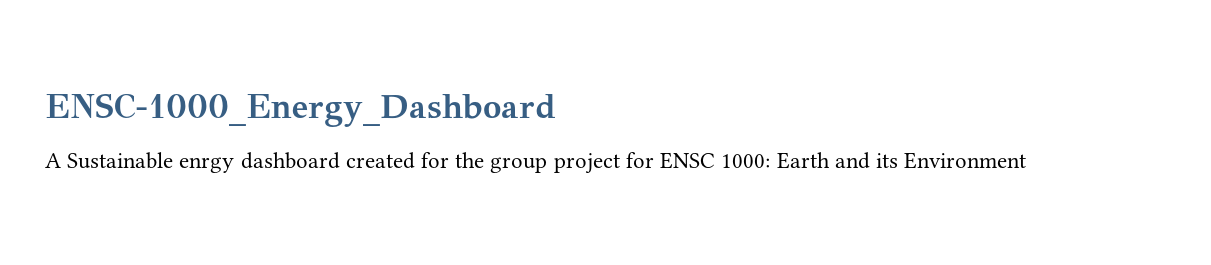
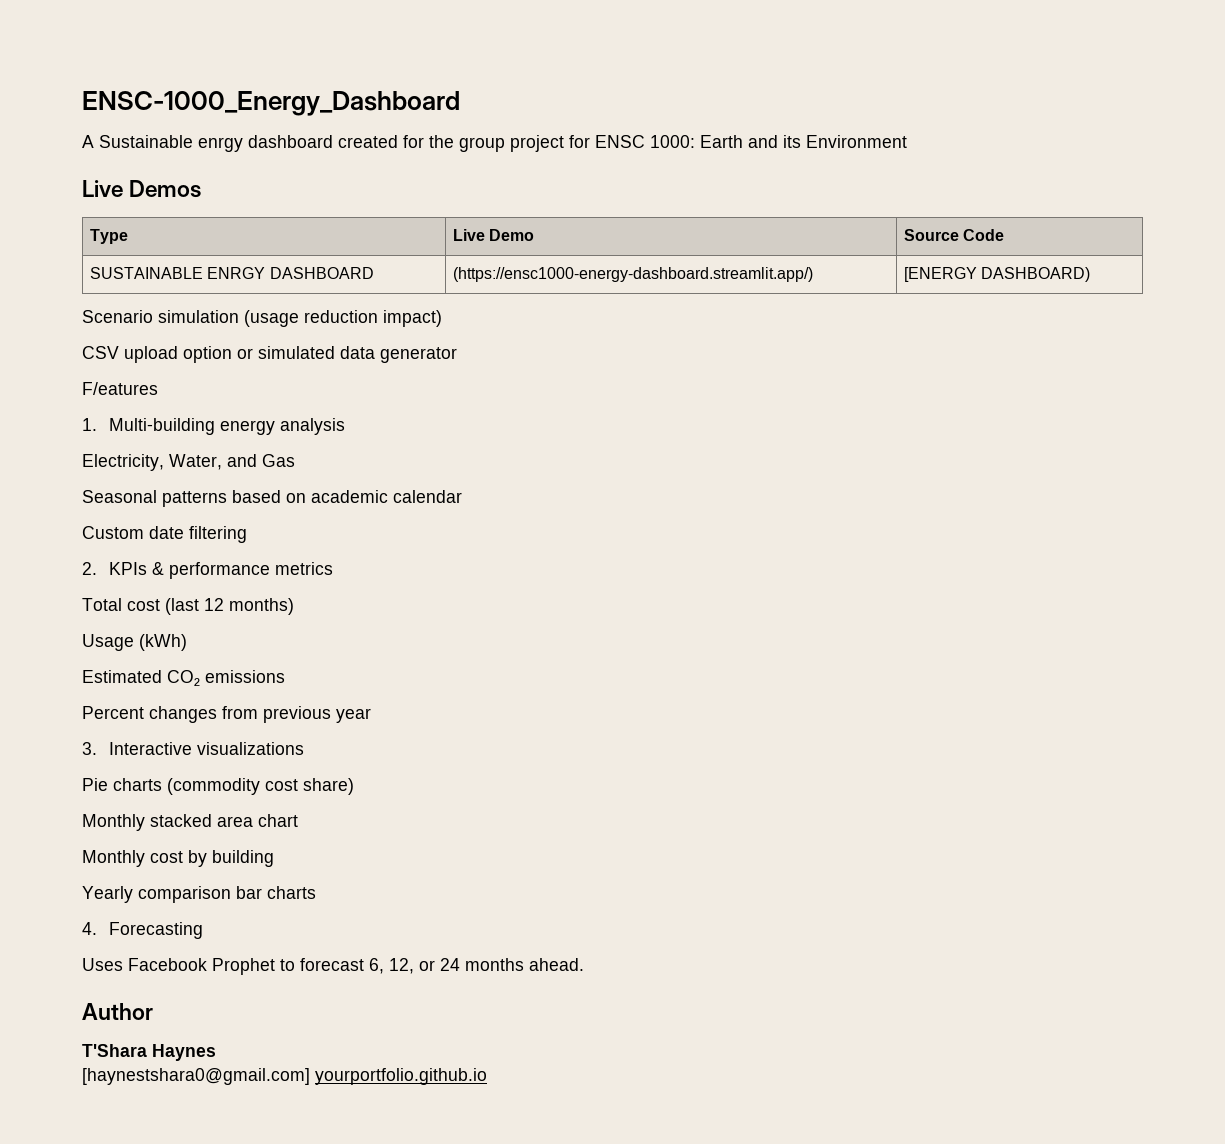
(1027, 160) none -> [82,180,202,198] [89,229,128,244] [452,229,535,241] [903,229,1005,241] [89,267,374,279] [452,267,813,282] [903,267,1091,282] [82,310,442,327] [82,346,457,363] [82,382,158,395] [82,418,345,435] [82,454,295,471] [82,490,462,507] [82,526,247,543] [82,562,333,579] [82,598,294,615] [82,634,187,651] [82,670,285,686] [82,706,371,723] [82,742,304,755] [82,778,354,795] [82,814,298,831] [82,850,274,867] [82,886,316,903] [82,922,203,939] [82,958,584,975] [82,1003,153,1020] [82,1044,216,1061] [82,1068,487,1085] // Live Demos // Type | Live Demo | Source Code // SUSTAINABLE ENRGY DASHBOARD | (https://ensc1000-energy-dashboard.streamlit.app/) | [ENERGY DASHBOARD) // Scenario simulation (usage reduction impact) // CSV upload option or simulated data generator // F/eatures // 1. Multi-building energy analysis // Electricity, Water, and Gas // Seasonal patterns based on academic calendar // Custom date filtering // 2. KPIs & performance metrics // Total cost (last 12 months) // Usage (kWh) // Estimated CO₂ emissions // Percent changes from previous year // 3. Interactive visualizations // Pie charts (commodity cost share) // Monthly stacked area chart // Monthly cost by building // Yearly comparison bar charts // 4. Forecasting // Uses Facebook Prophet to forecast 6, 12, or 24 months ahead. // Author // T'Shara Haynes // [haynestshara0@gmail.com] yourportfolio.github.io

